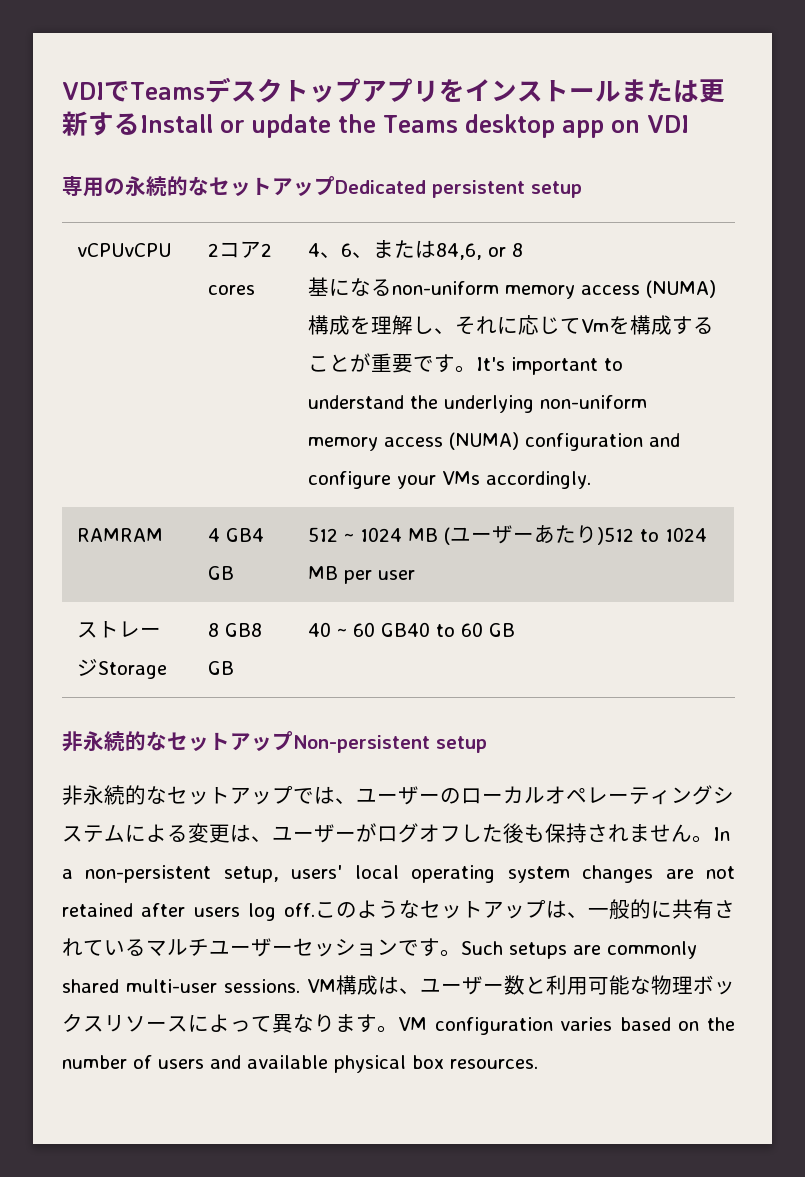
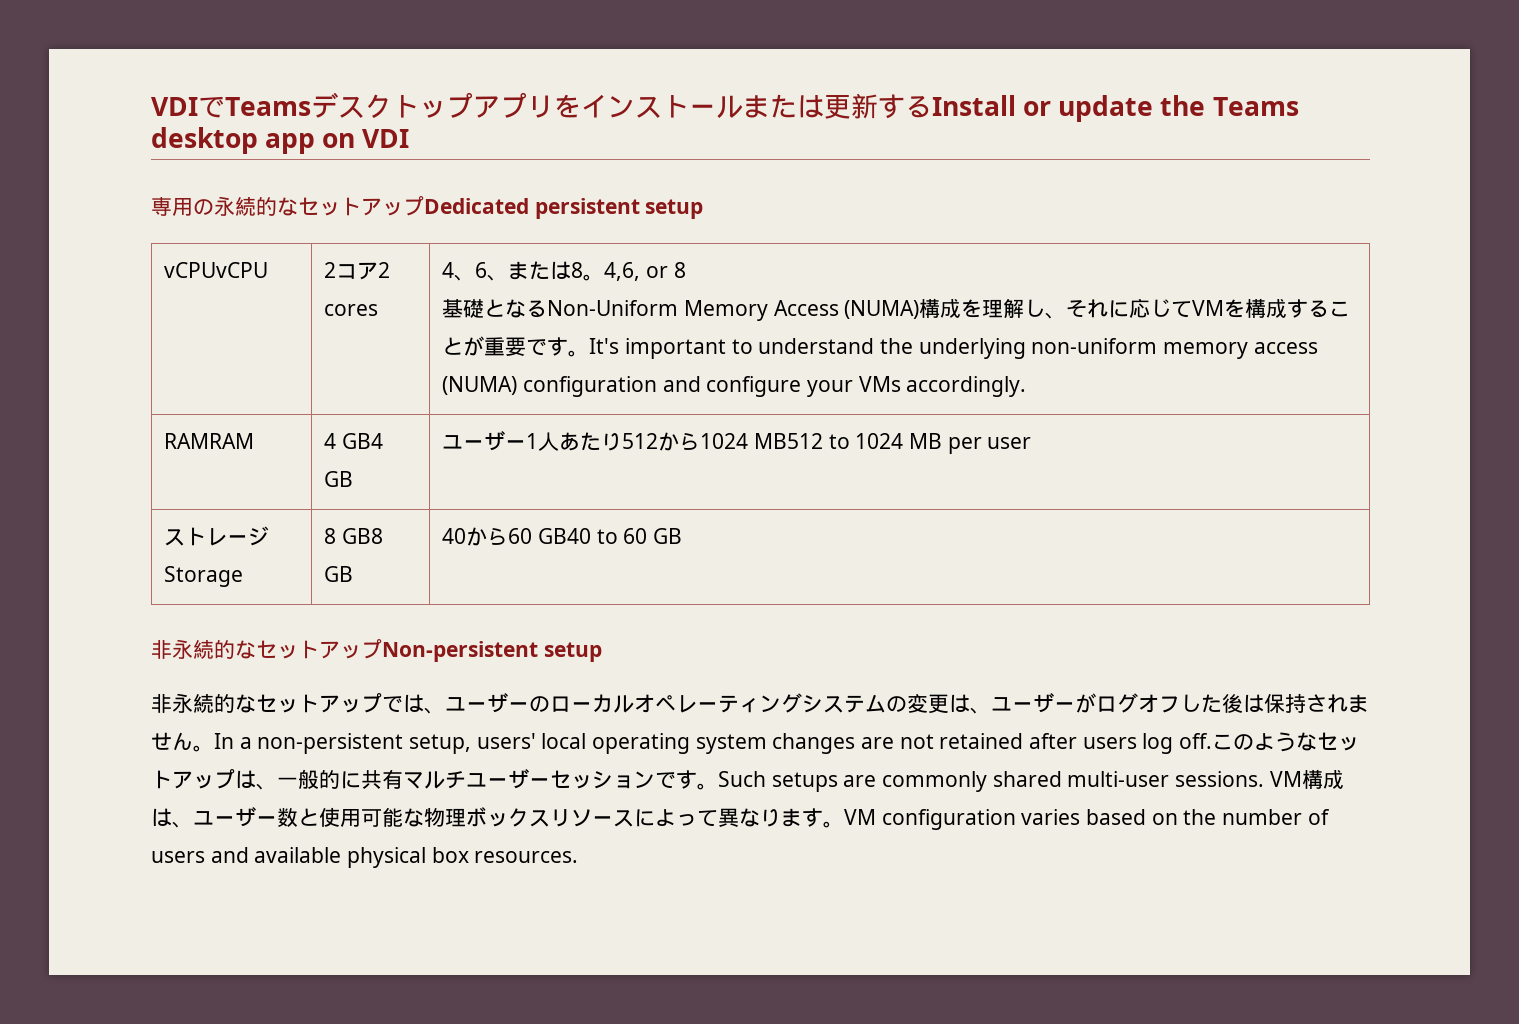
[435,243,482,260] 84,6, -> [571,262,641,281] 8。4,6,
[328,278,640,299] になるnon-uniform memory access -> [463,299,839,321] 礎となるNon-Uniform Memory Access
[580,319,609,333] Vm -> [1192,300,1225,316] VM
[307,525,634,545] 512 ~ 1024 MB (ユーザーあたり)512 -> [442,431,823,451] ユーザー1人あたり512から1024 MB512
[336,628,347,637] ~ -> [466,527,509,546] から
[125,824,188,842] による -> [886,696,907,712] の
[524,824,545,842] も -> [1243,694,1264,713] は
[714,900,735,918] [62,938,146,956] されている -> (403, 779) none
[546,975,567,995] 利 -> [319,807,340,827] 使

